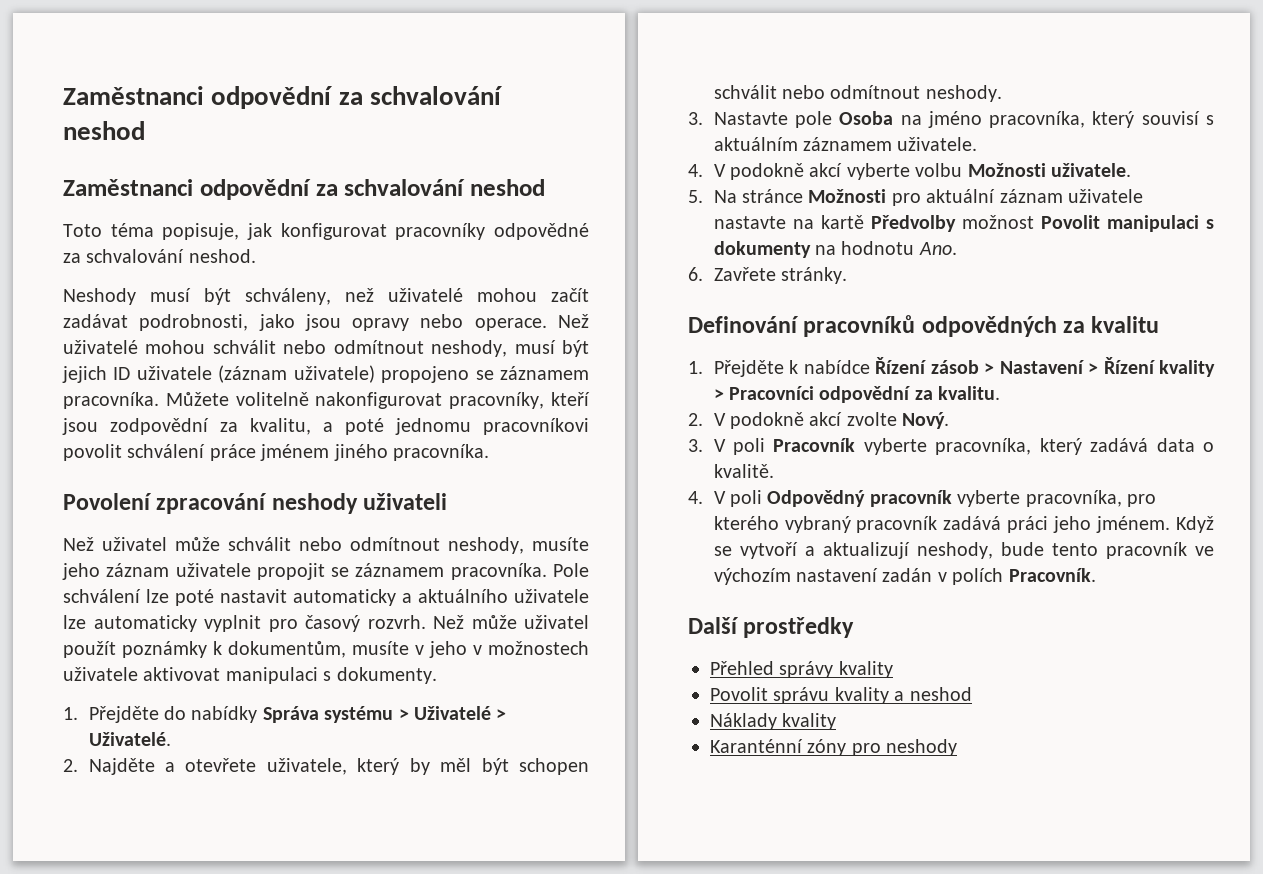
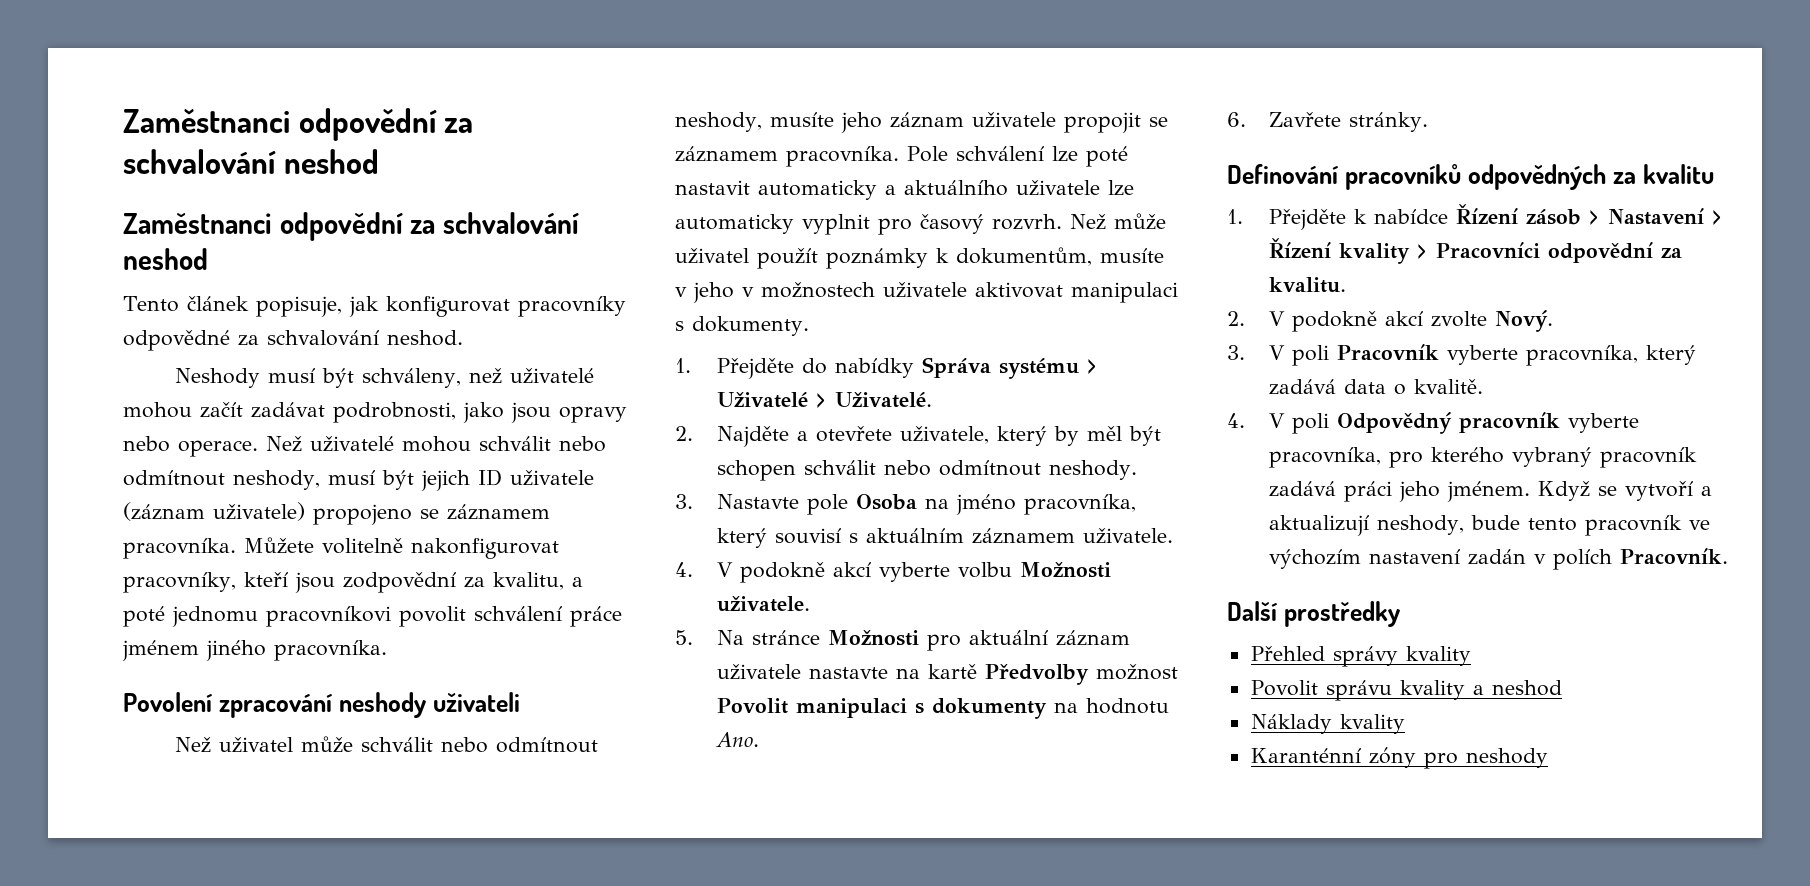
[63,223,154,237] Toto téma -> [123,296,249,312] Tento článek

